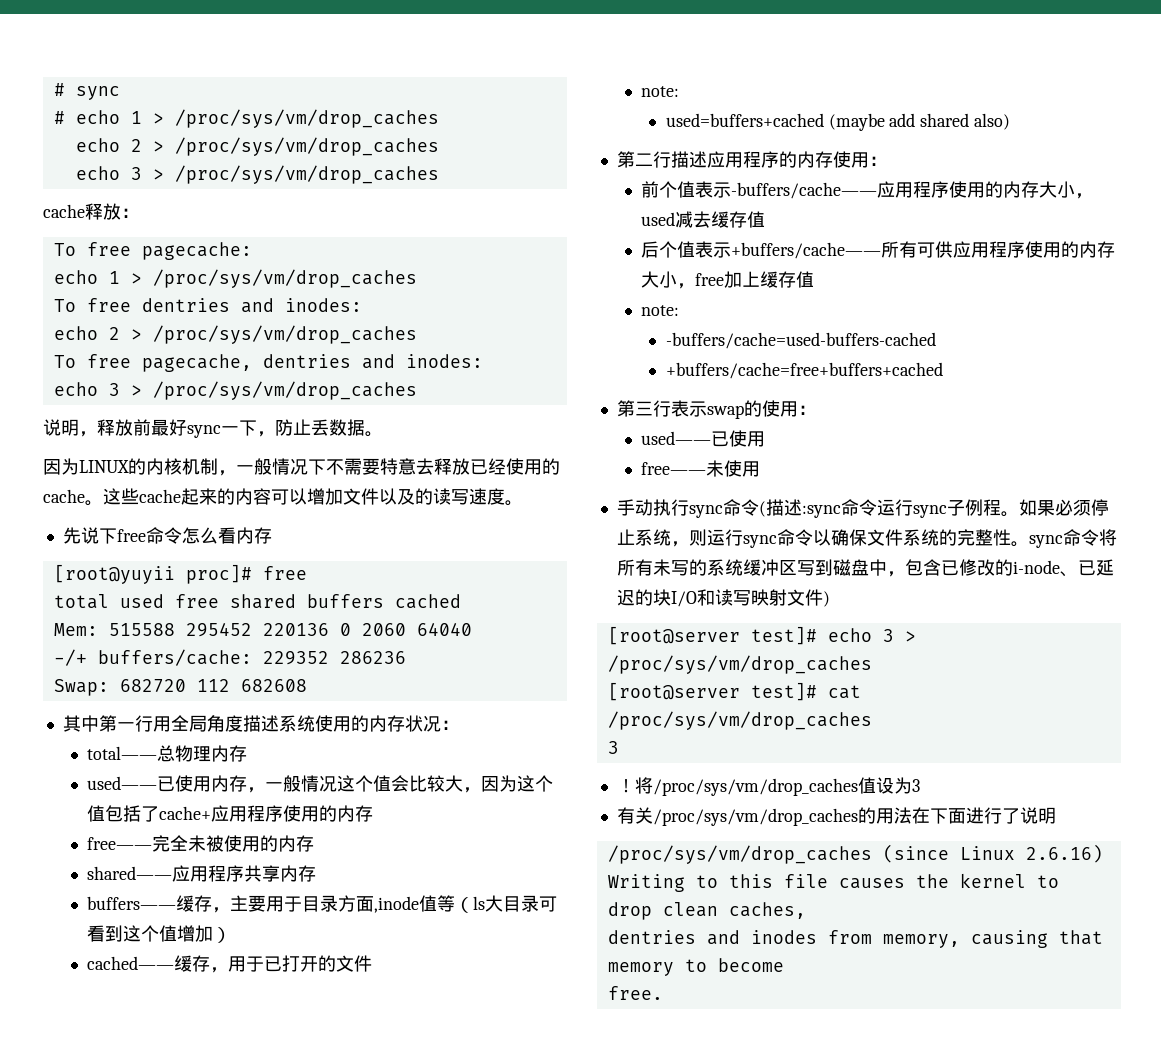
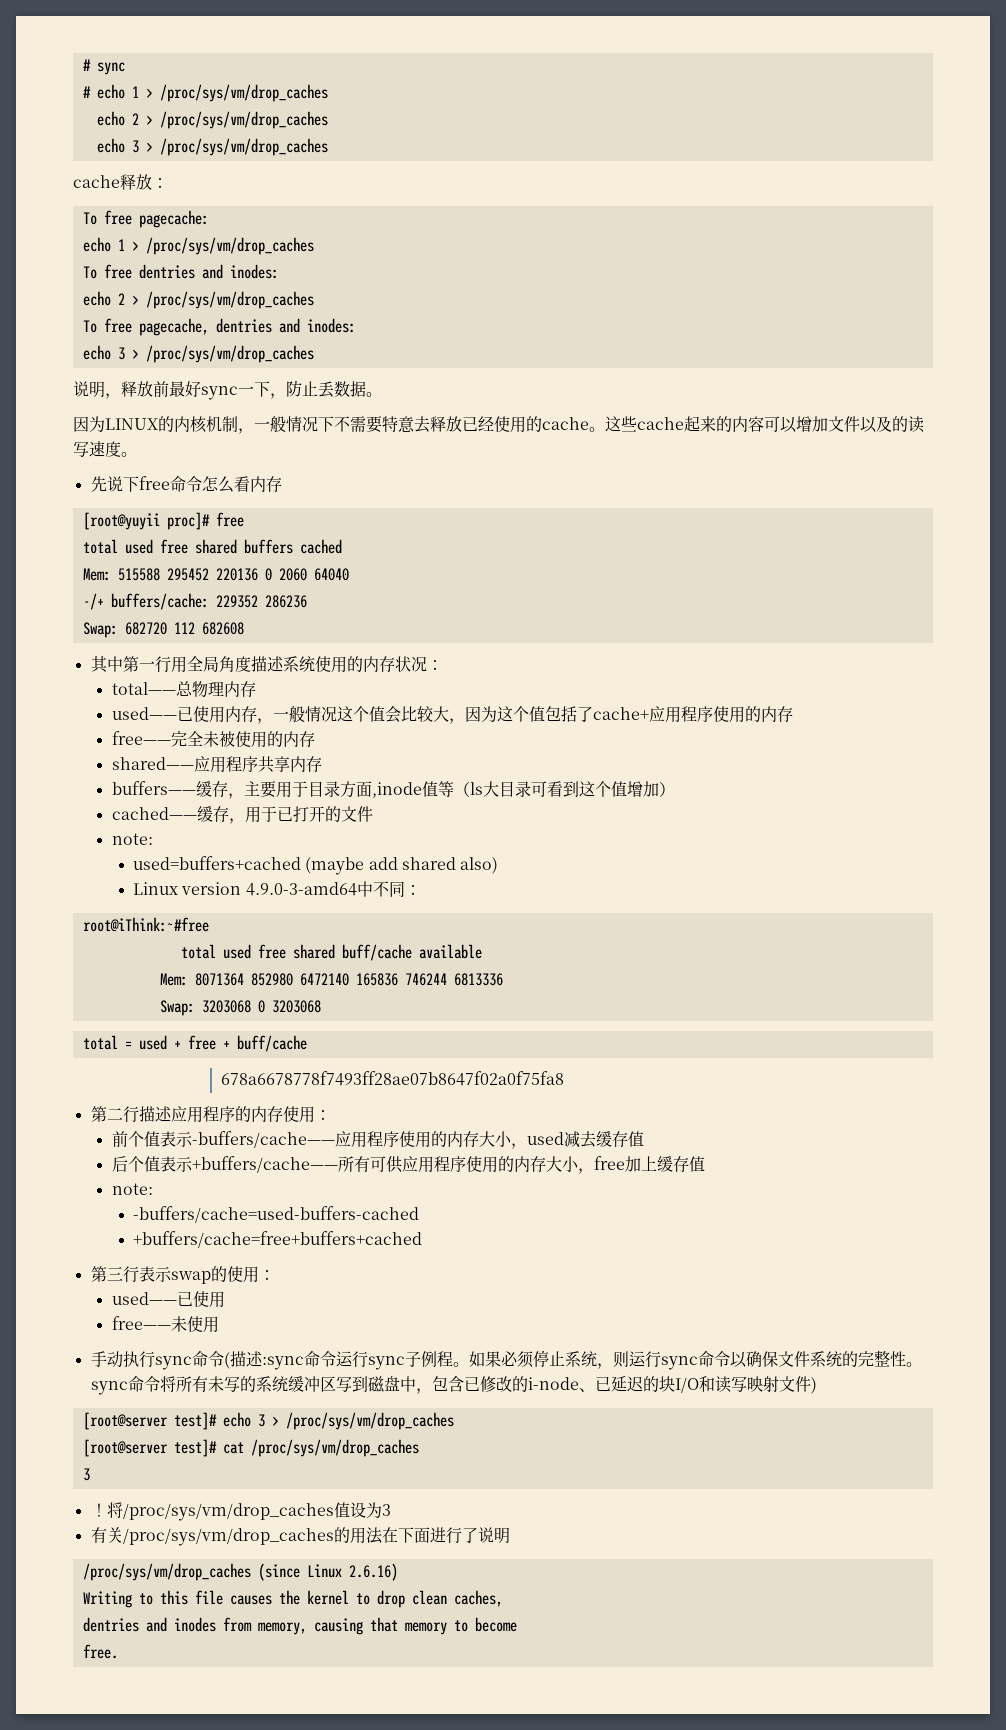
(1011, 121) none -> [132,881,421,897] [82,917,209,932] [180,944,482,961] [159,973,503,986] [159,1000,321,1016] [82,1035,307,1052] [221,1071,565,1086] // Linux version 4.9.0-3-amd64中不同： // root@iThink:~#free // total used free shared buff/cache available // Mem: 8071364 852980 6472140 165836 746244 6813336 // Swap: 3203068 0 3203068 // total = used + free + buff/cache // 678a6678778f7493ff28ae07b8647f02a0f75fa8

